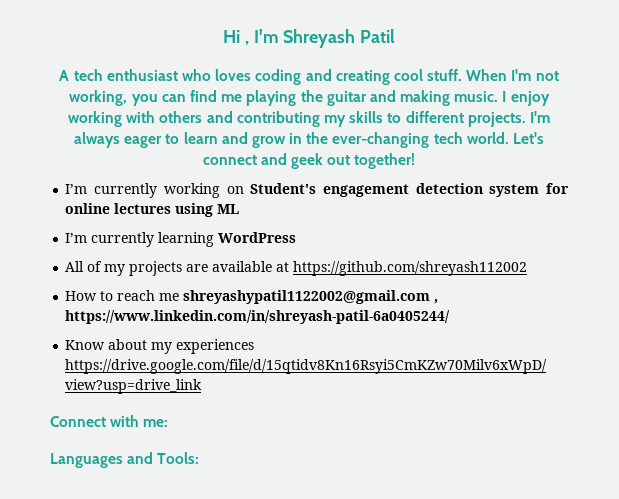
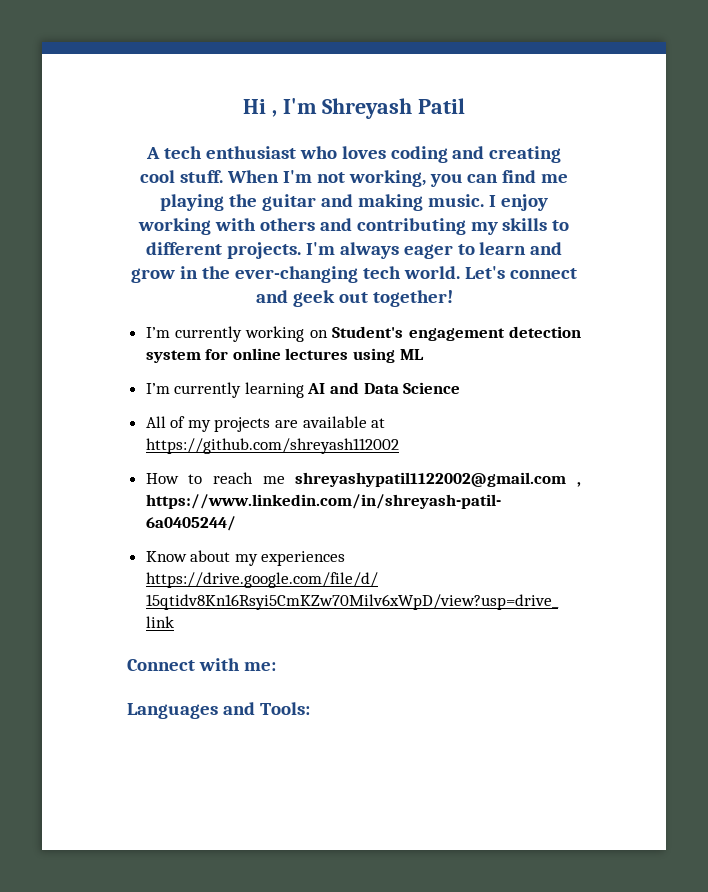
[218,232,297,243] WordPress -> [307,382,461,394] AI and Data Science

